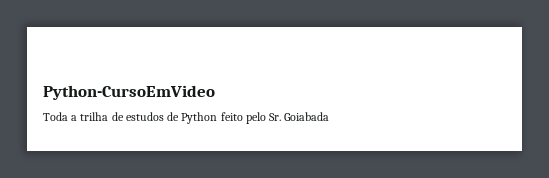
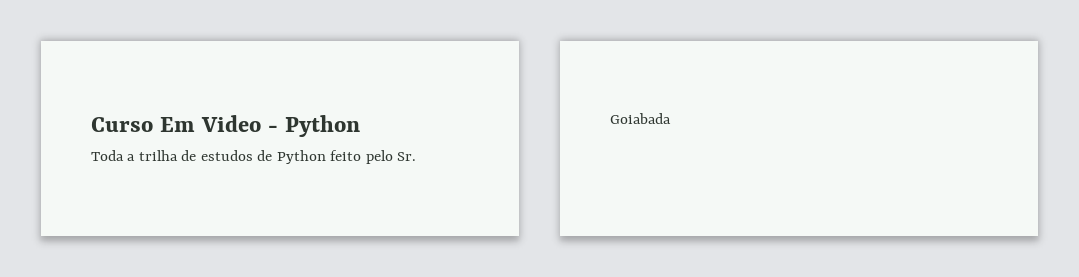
[43,85,215,100] Python-CursoEmVideo -> [91,115,361,137] Curso Em Video - Python

